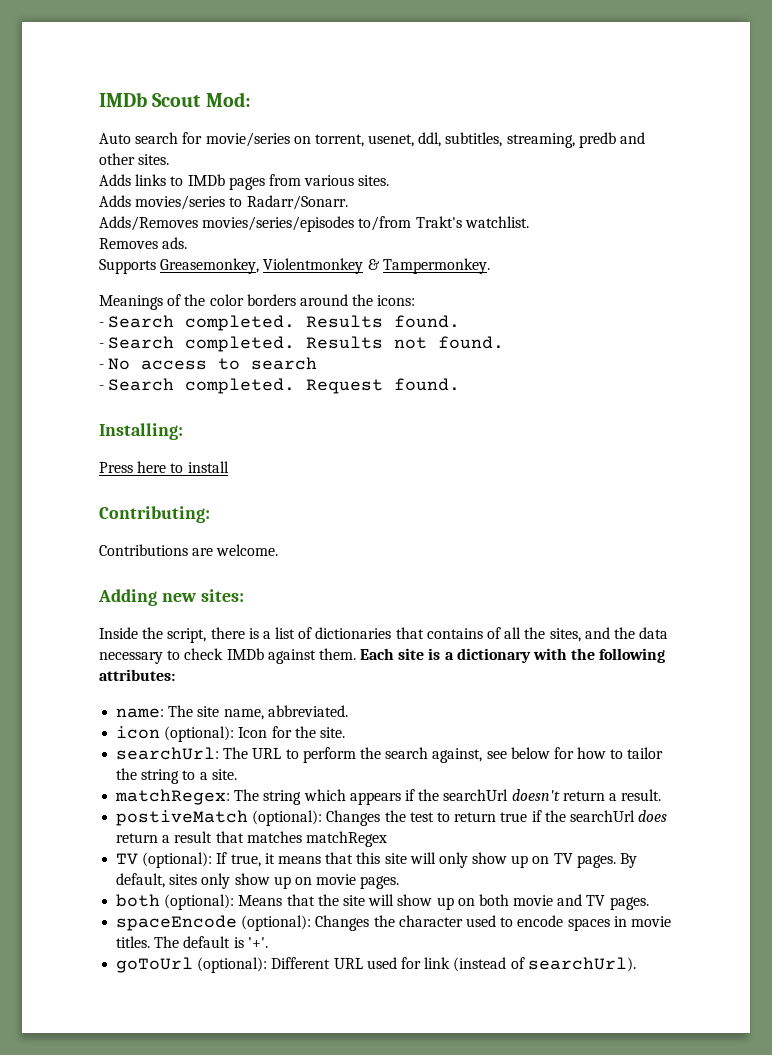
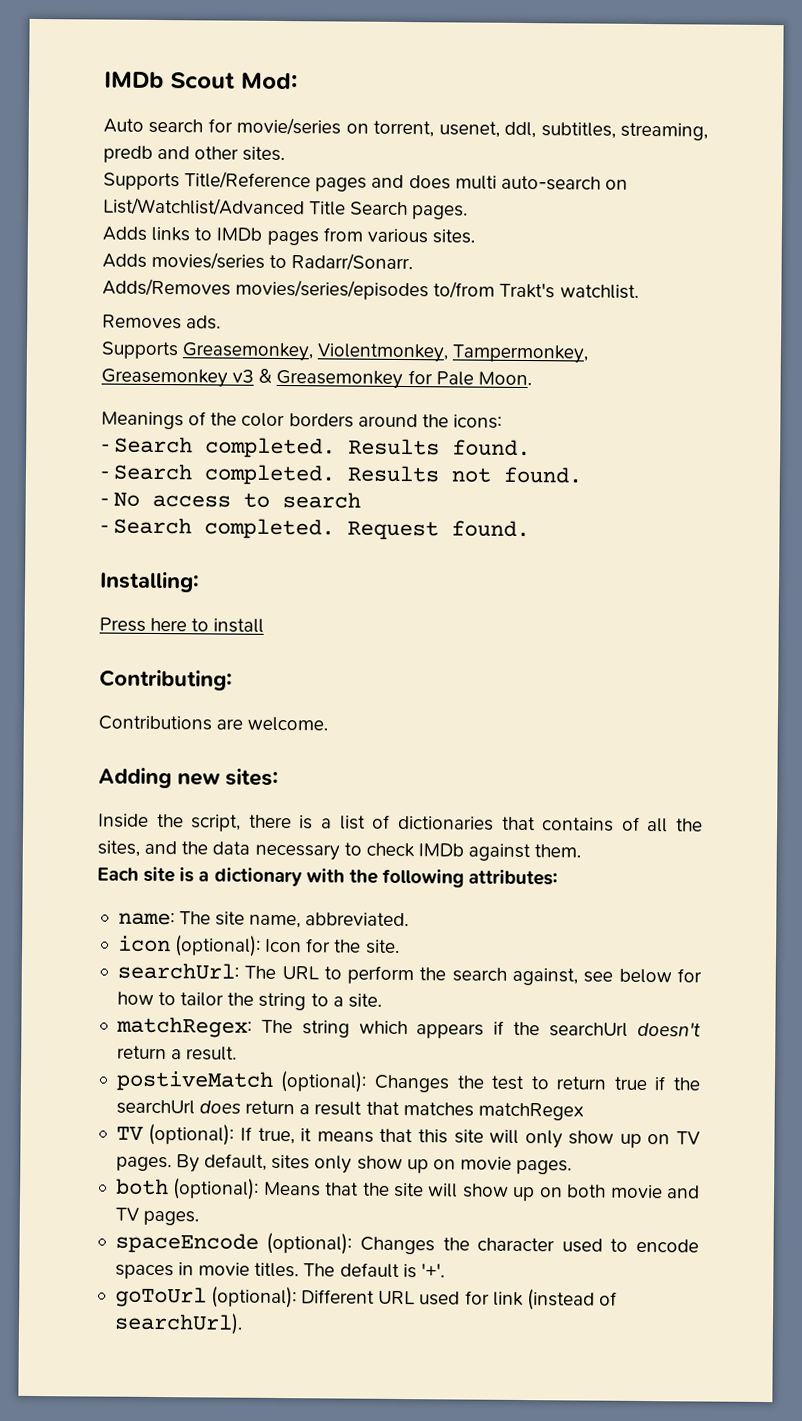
(170, 159) none -> [103,171,628,192] [103,197,469,220] // Supports Title/Reference pages and does multi auto-search on List/Watchlist/Advanced Title Search pages.
[263,258,490,274] Violentmonkey & Tampermonkey. -> [317,343,590,364] [101,368,532,390] Violentmonkey, Tampermonkey, Greasemonkey v3 & Greasemonkey for Pale Moon.
(356, 654) none -> (582, 851) //

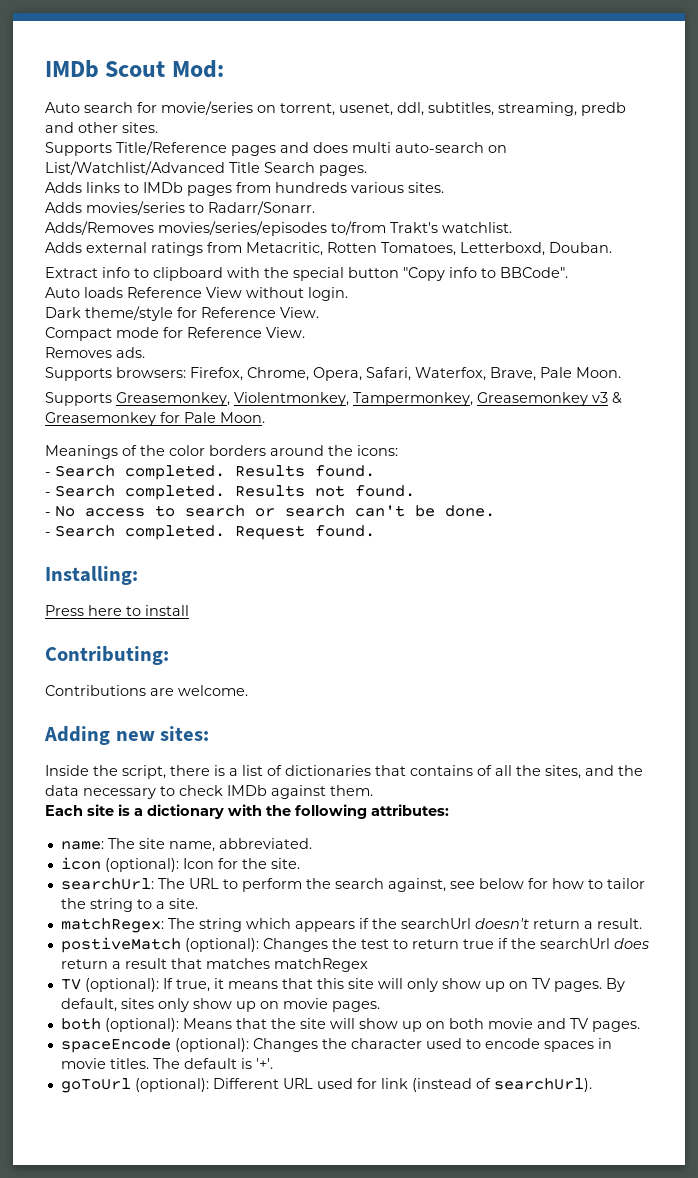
(363, 234) none -> [275,182,347,193] hundreds
[102,314,222,330] Removes ads. -> [45,242,612,256] [45,267,568,281] [45,287,348,301] [45,306,319,321] [45,327,305,341] [45,347,145,358] [45,367,621,381] Adds external ratings from Metacritic, Rotten Tomatoes, Letterboxd, Douban. // Extract info to clipboard with the special button "Copy info to BBCode". // Auto loads Reference View without login. // Dark theme/style for Reference View. // Compact mode for Reference View. // Removes ads. // Supports browsers: Firefox, Chrome, Opera, Safari, Waterfox, Brave, Pale Moon.
(362, 500) none -> [255,505,495,517] or search can't be done.

